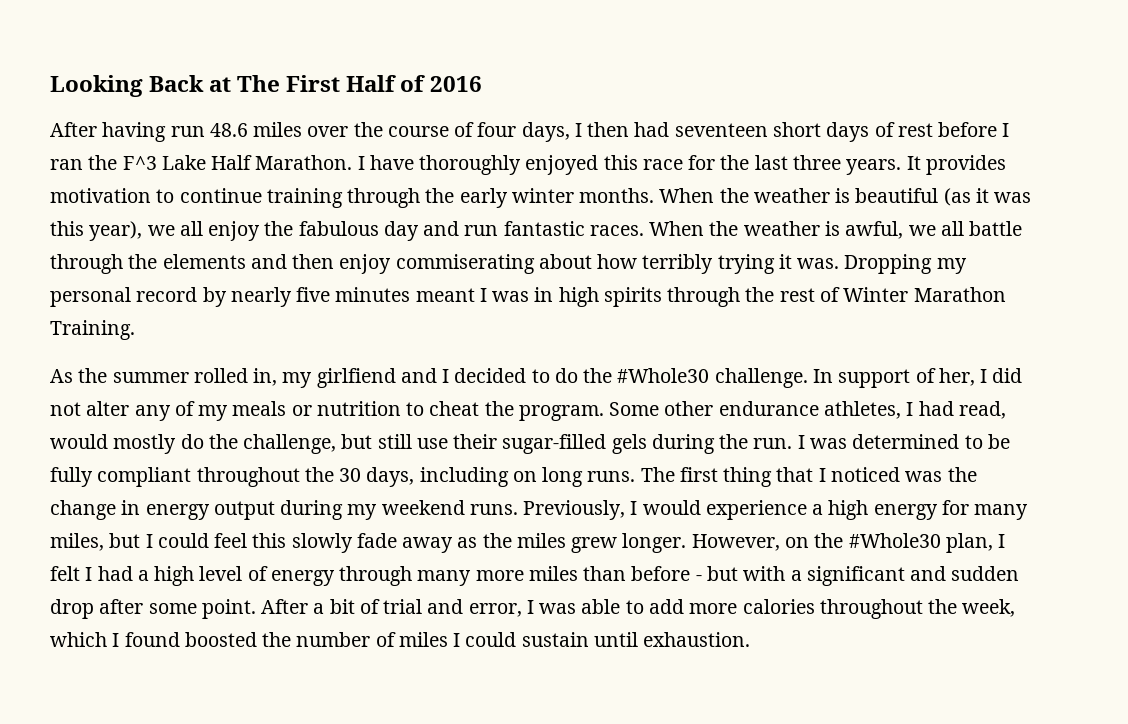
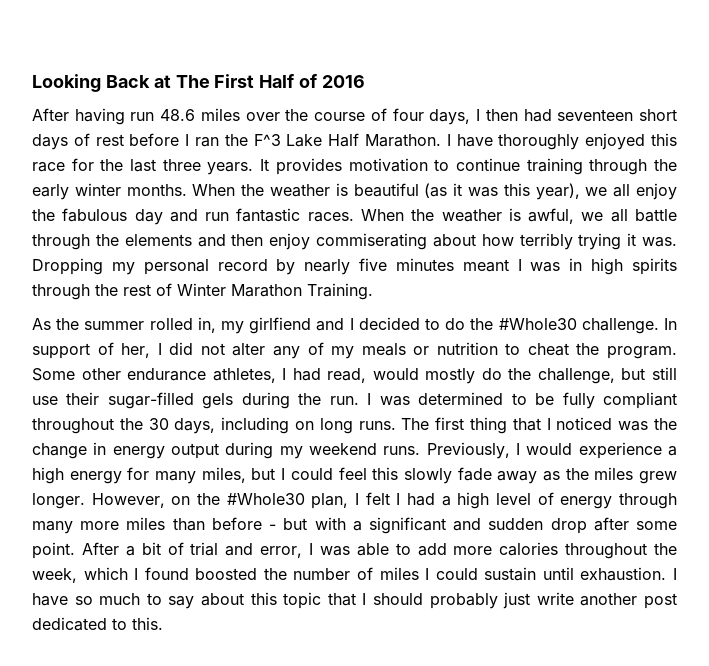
(751, 639) none -> [672,568,677,580] [32,592,678,609] [32,617,163,631] I have so much to say about this topic that I should probably just write another post dedicated to this.

